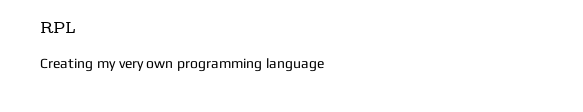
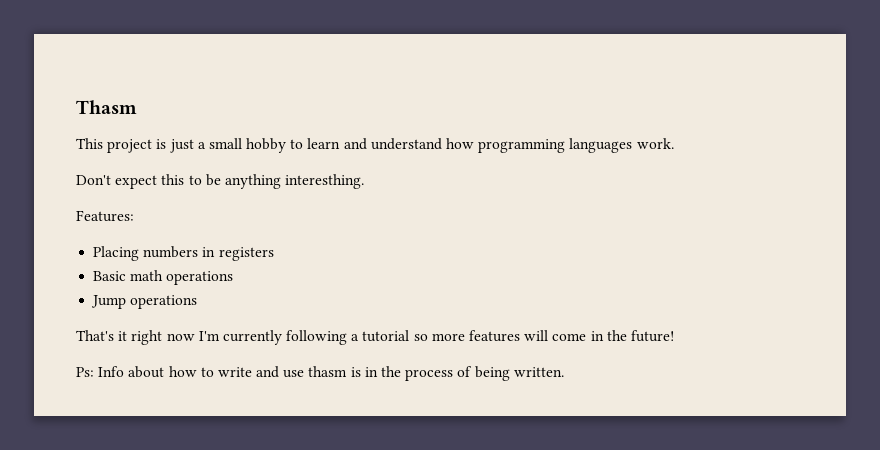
[40,22,76,33] [40,58,324,72] RPL // Creating my very own programming language -> [76,100,137,114] [76,138,674,153] [76,174,365,189] [76,210,134,222] [93,246,274,261] [93,270,234,285] [91,295,198,309] [76,330,674,345] [76,366,564,381] Thasm // This project is just a small hobby to learn and understand how programming languages work. // Don't expect this to be anything interesthing. // Features: // Placing numbers in registers // Basic math operations // Jump operations // That's it right now I'm currently following a tutorial so more features will come in the future! // Ps: Info about how to write and use thasm is in the process of being written.

